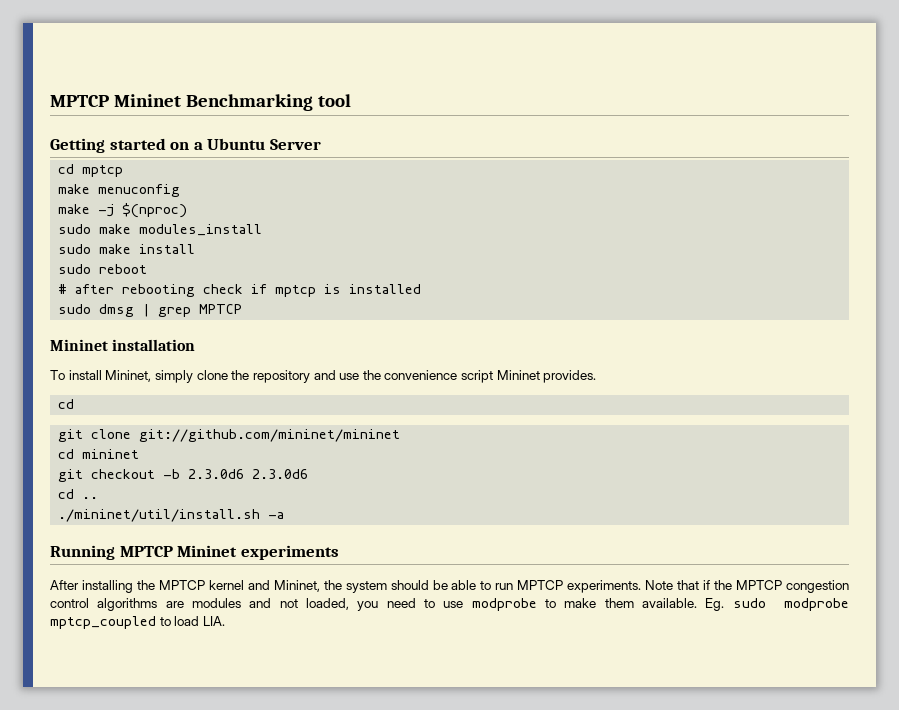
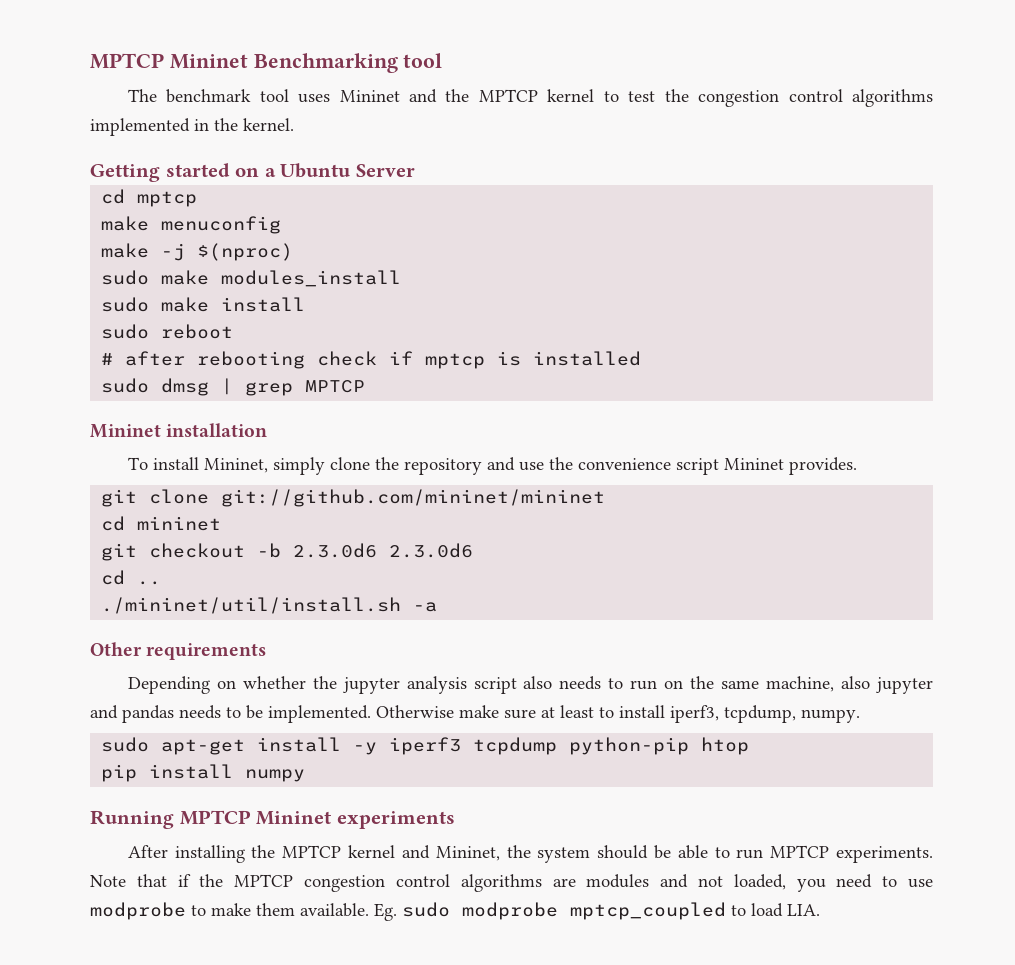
(351, 100) none -> [127,89,933,107] [90,118,294,136] // The benchmark tool uses Mininet and the MPTCP kernel to test the congestion control algorithms implemented in the kernel.
[58,399,75,409] // cd -> (857, 466) none
(285, 515) none -> [90,642,267,660] [127,676,933,694] [90,705,860,723] [101,737,750,755] [101,764,306,782] // Other requirements // Depending on whether the jupyter analysis script also needs to run on the same machine, also jupyter and pandas needs to be implemented. Otherwise make sure at least to install iperf3, tcpdump, numpy. // sudo apt-get install -y iperf3 tcpdump python-pip htop // pip install numpy

